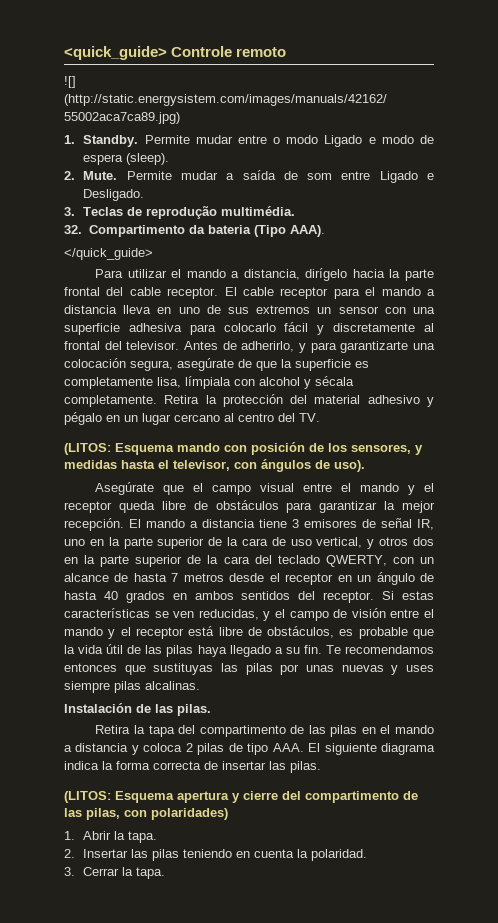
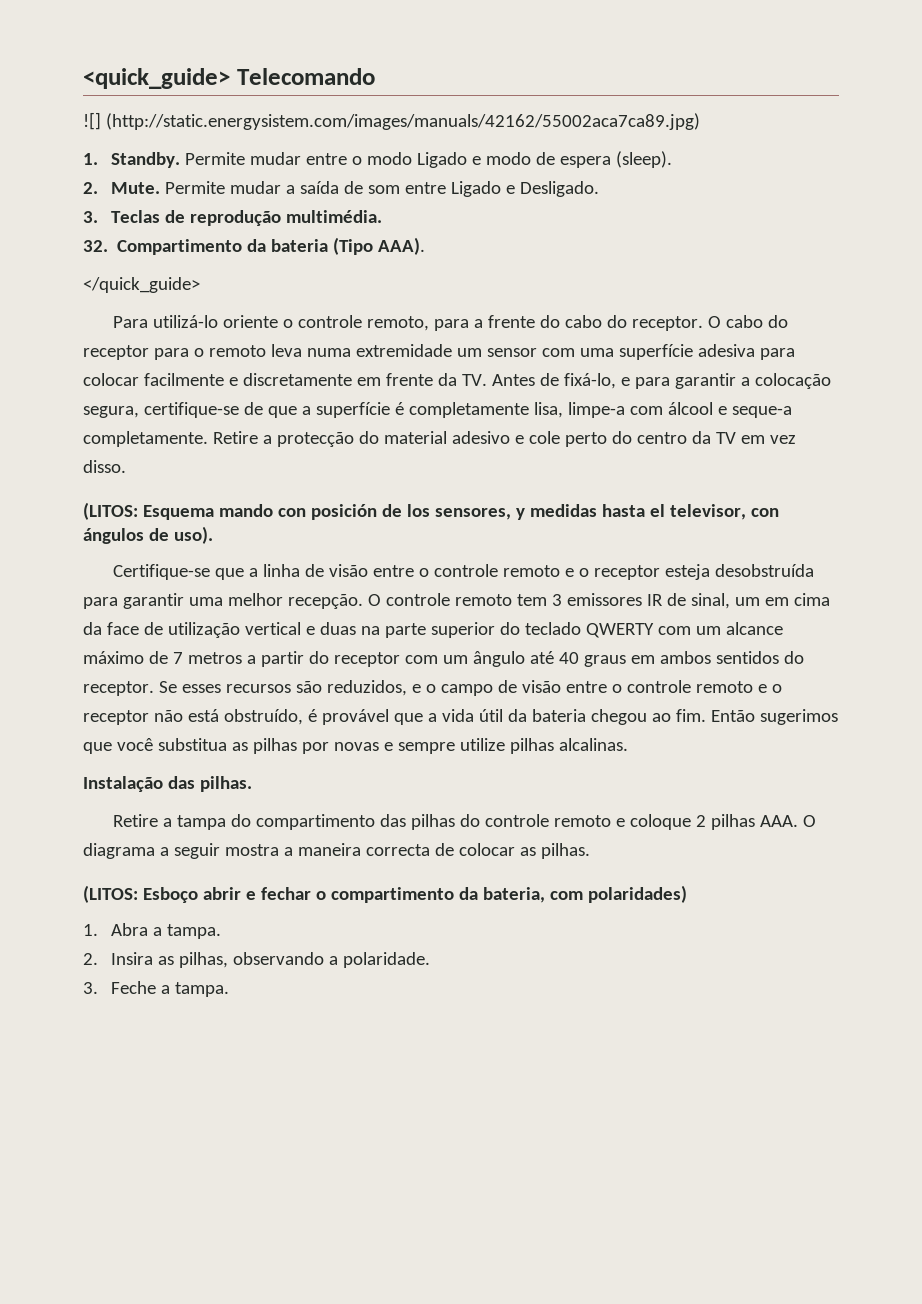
[171,46,287,57] Controle remoto -> [236,68,375,85] Telecomando
[127,268,434,281] [64,287,435,299] [64,305,435,314] [64,322,434,335] [64,341,435,353] [64,358,369,371] [64,376,354,389] [64,394,434,407] [64,412,320,425] utilizar el mando a distancia, dirígelo hacia la parte frontal del cable receptor. El cable receptor para el mando a distancia lleva en uno de sus extremos un sensor con una superficie adhesiva para colocarlo fácil y discretamente al frontal del televisor. Antes de adherirlo, y para garantizarte una colocación segura, asegúrate de que la superficie es completamente lisa, límpiala con alcohol y sécala completamente. Retira la protección del material adhesivo y pégalo en un lugar cercano al centro del TV. -> [152,315,788,331] [83,344,795,360] [83,373,831,389] [83,402,792,418] [83,431,796,447] [83,460,126,473] utilizá-lo oriente o controle remoto, para a frente do cabo do receptor. O cabo do receptor para o remoto leva numa extremidade um sensor com uma superfície adesiva para colocar facilmente e discretamente em frente da TV. Antes de fixá-lo, e para garantir a colocação segura, certifique-se de que a superfície é completamente lisa, limpe-a com álcool e seque-a completamente. Retire a protecção do material adesivo e cole perto do centro da TV em vez disso.
[95,482,434,495] [64,500,435,513] [64,518,434,531] [64,537,435,549] [64,555,434,567] [64,572,434,585] [64,591,435,603] [64,608,435,621] [64,626,435,639] [64,644,434,657] [64,663,434,675] [64,681,200,693] [64,703,211,716] [95,725,435,737] [64,743,435,755] [64,761,321,773] [64,791,418,803] [64,808,228,820] [64,831,158,843] [64,849,368,861] [64,867,166,879] Asegúrate que el campo visual entre el mando y el receptor queda libre de obstáculos para garantizar la mejor recepción. El mando a distancia tiene 3 emisores de señal IR, uno en la parte superior de la cara de uso vertical, y otros dos en la parte superior de la cara del teclado QWERTY, con un alcance de hasta 7 metros desde el receptor en un ángulo de hasta 40 grados en ambos sentidos del receptor. Si estas características se ven reducidas, y el campo de visión entre el mando y el receptor está libre de obstáculos, es probable que la vida útil de las pilas haya llegado a su fin. Te recomendamos entonces que sustituyas las pilas por unas nuevas y uses siempre pilas alcalinas. // Instalación de las pilas. // Retira la tapa del compartimento de las pilas en el mando a distancia y coloca 2 pilas de tipo AAA. El siguiente diagrama indica la forma correcta de insertar las pilas. // (LITOS: Esquema apertura y cierre del compartimento de las pilas, con polaridades) // 1. Abrir la tapa. // 2. Insertar las pilas teniendo en cuenta la polaridad. // 3. Cerrar la tapa. -> [112,564,814,580] [83,593,830,609] [83,622,783,638] [83,651,804,667] [83,680,782,696] [83,709,838,725] [83,738,628,754] [83,776,252,792] [112,814,816,830] [83,843,590,859] [83,885,687,903] [83,923,221,939] [83,952,430,968] [83,981,229,997] Certifique-se que a linha de visão entre o controle remoto e o receptor esteja desobstruída para garantir uma melhor recepção. O controle remoto tem 3 emissores IR de sinal, um em cima da face de utilização vertical e duas na parte superior do teclado QWERTY com um alcance máximo de 7 metros a partir do receptor com um ângulo até 40 graus em ambos sentidos do receptor. Se esses recursos são reduzidos, e o campo de visão entre o controle remoto e o receptor não está obstruído, é provável que a vida útil da bateria chegou ao fim. Então sugerimos que você substitua as pilhas por novas e sempre utilize pilhas alcalinas. // Instalação das pilhas. // Retire a tampa do compartimento das pilhas do controle remoto e coloque 2 pilhas AAA. O diagrama a seguir mostra a maneira correcta de colocar as pilhas. // (LITOS: Esboço abrir e fechar o compartimento da bateria, com polaridades) // 1. Abra a tampa. // 2. Insira as pilhas, observando a polaridade. // 3. Feche a tampa.

